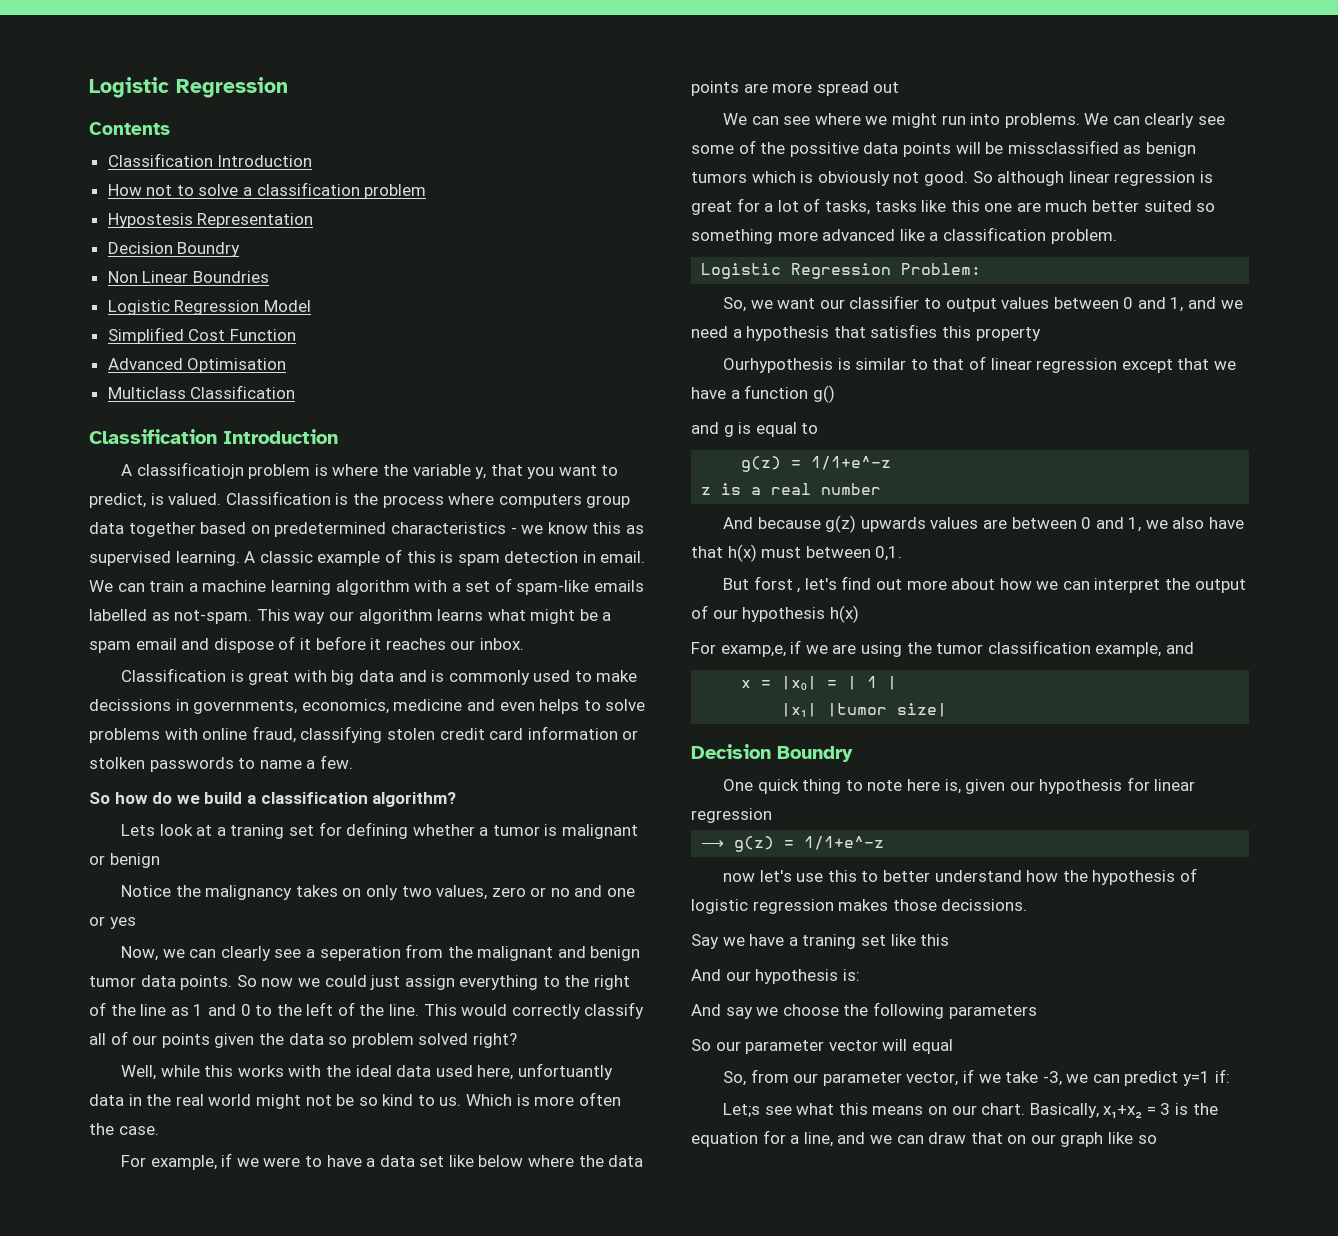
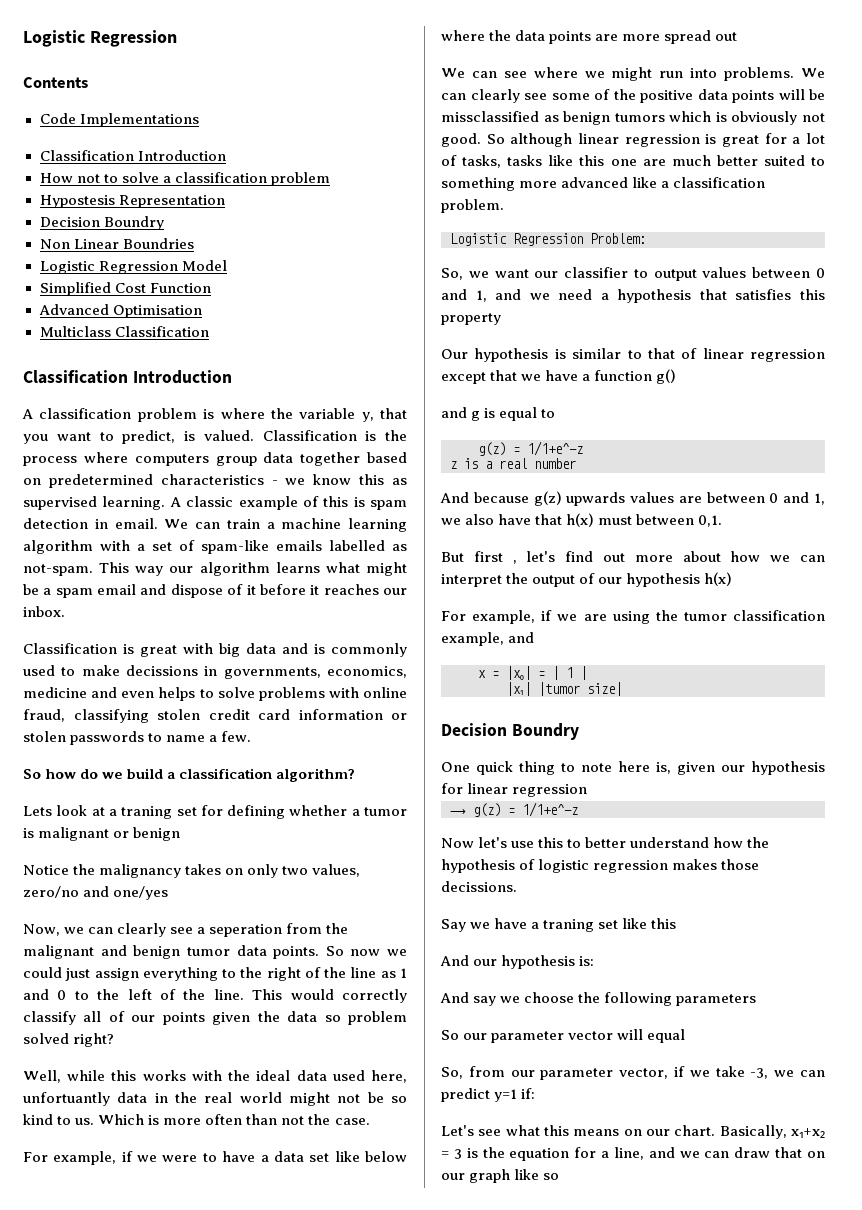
(170, 128) none -> [39,113,199,127] // Code Implementations
[136,462,244,479] classificatiojn -> [39,408,132,419] classification
[89,757,145,769] stolken -> [23,731,66,742] stolen
[491,885,636,897] [89,916,136,929] zero or no and one or yes -> [23,886,169,900] zero/no and one/yes
(621, 1099) none -> [246,1114,305,1125] than not
[789,142,859,157] possitive -> [640,90,693,103] positive
[1196,203,1216,212] so -> [811,157,825,166] to
[722,358,833,373] Ourhypothesis -> [441,348,549,362] Our hypothesis
[753,576,793,590] forst -> [473,551,503,562] first
[720,645,786,657] examp,e, -> [472,610,536,624] example,
[722,873,755,882] now -> [441,838,474,848] Now
[722,1103,760,1117] Let;s -> [441,1125,474,1136] Let's

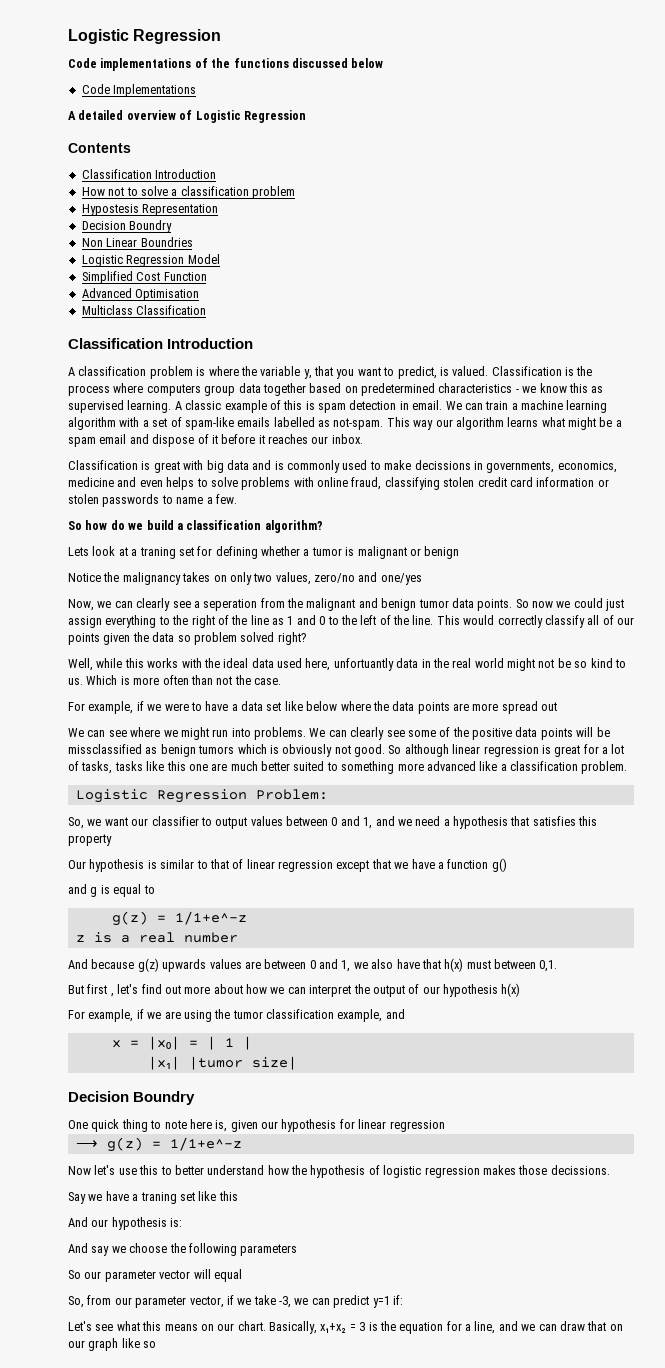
[23,30,177,47] Logistic Regression -> [68,29,222,44] [68,58,384,71] [81,84,197,97] [68,110,306,123] Logistic Regression // Code implementations of the functions discussed below // Code Implementations // A detailed overview of Logistic Regression
[39,113,199,127] // Code Implementations -> (131, 148) none

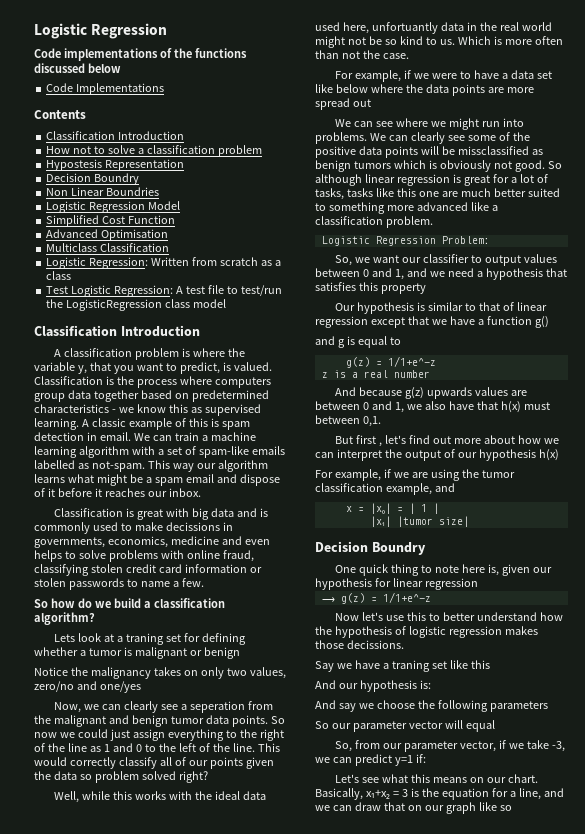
[68,110,306,123] // A detailed overview of Logistic Regression -> (165, 89) none
(207, 310) none -> [46,257,281,269] [46,271,72,280] [46,285,282,297] [46,299,227,311] // Logistic Regression: Written from scratch as a class // Test Logistic Regression: A test file to test/run the LogisticRegression class model

